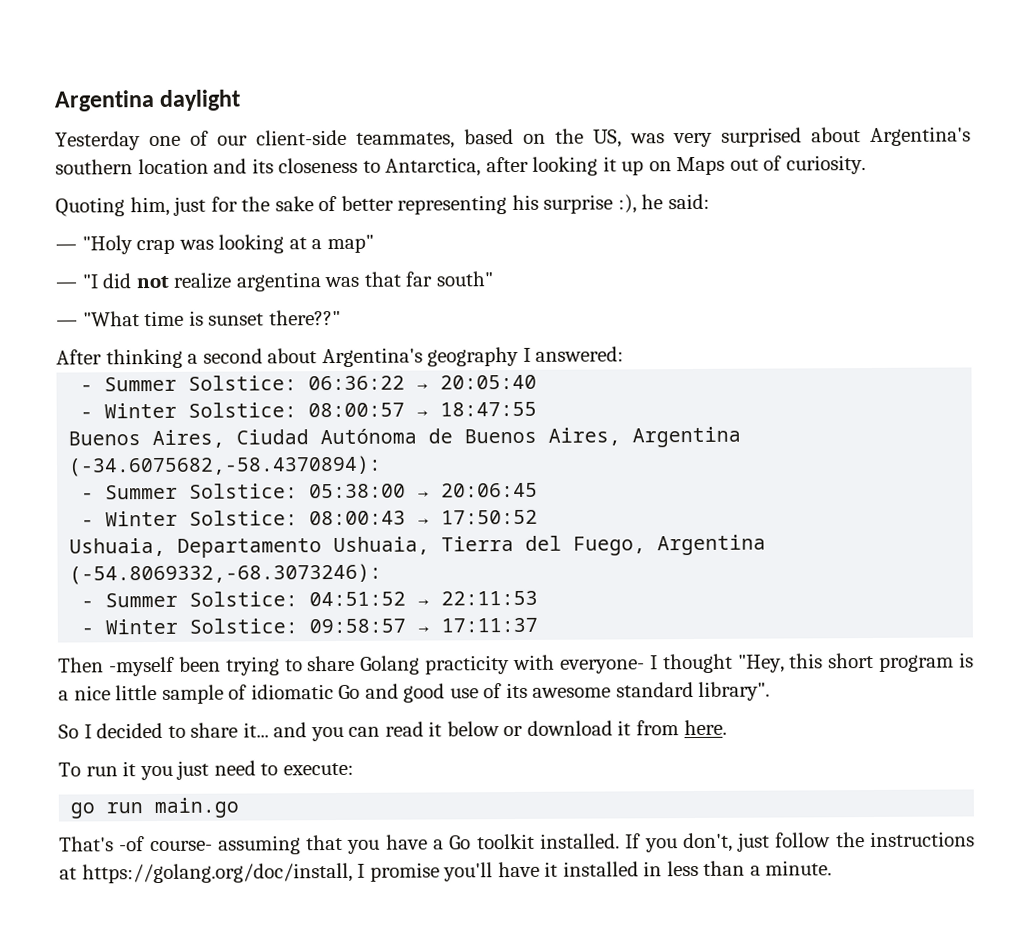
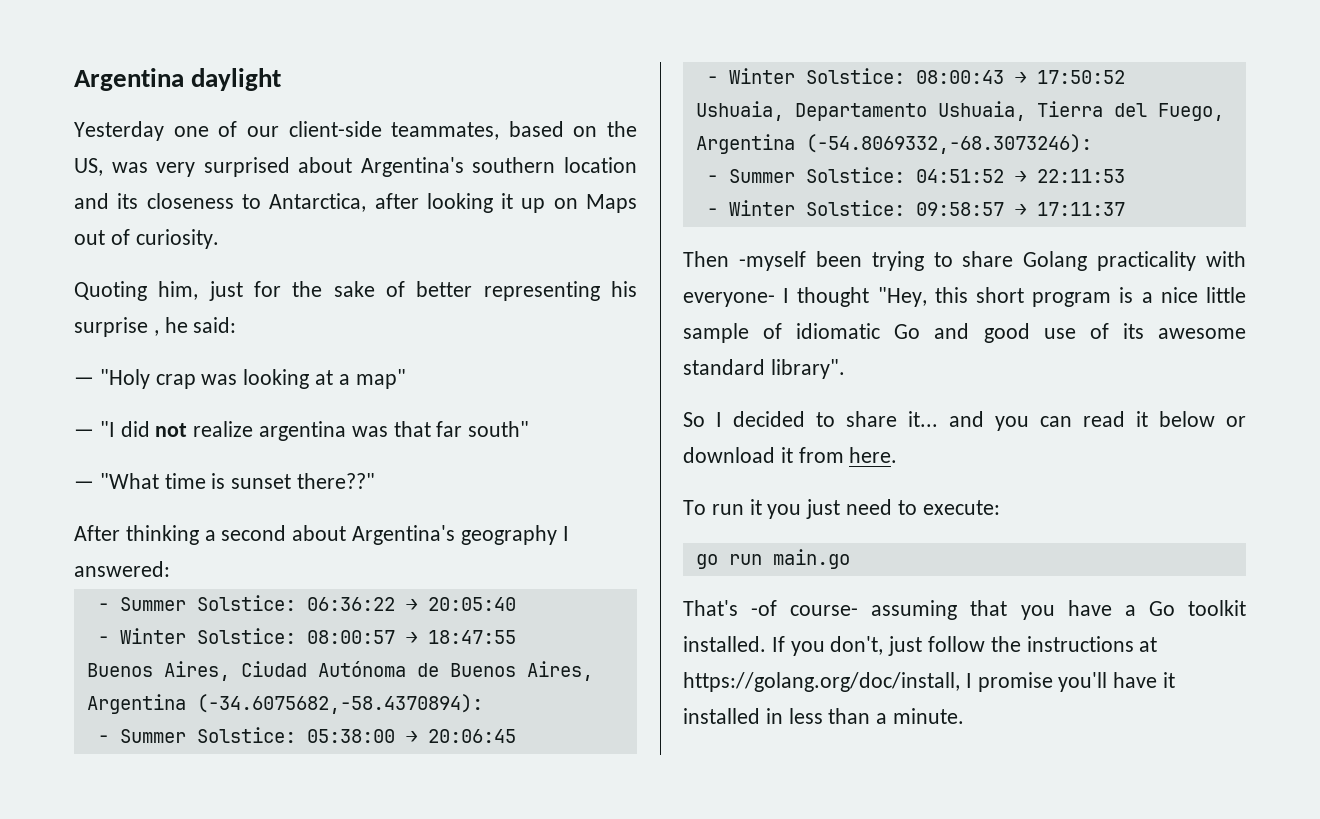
[617,194,637,214] :), -> [153,330,159,336] ,
[425,655,511,675] practicity -> [1097,251,1197,271] practicality

